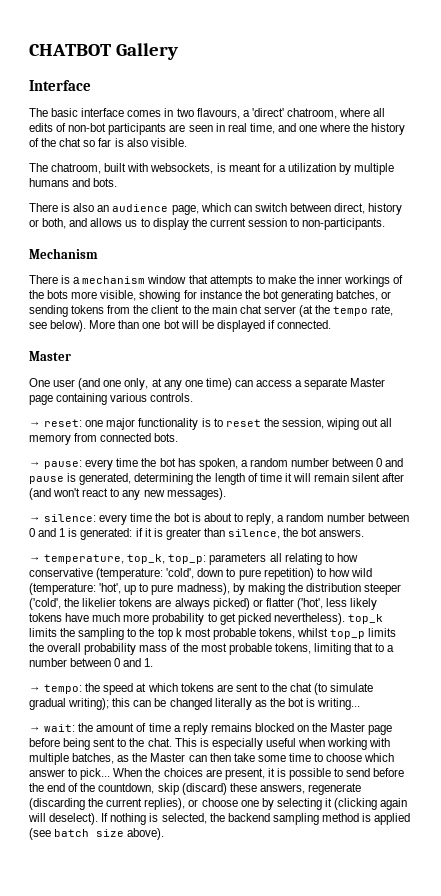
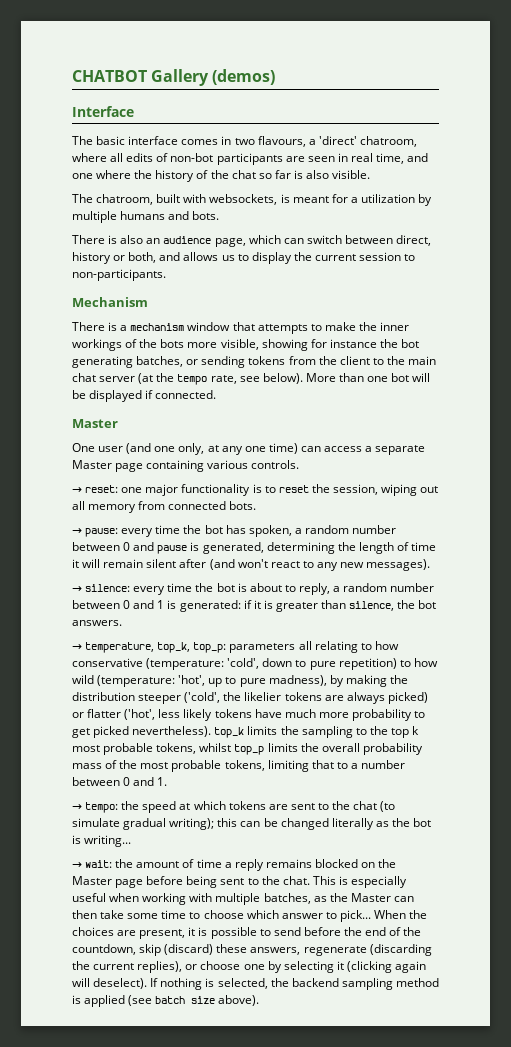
(178, 51) none -> [212,69,276,85] (demos)

